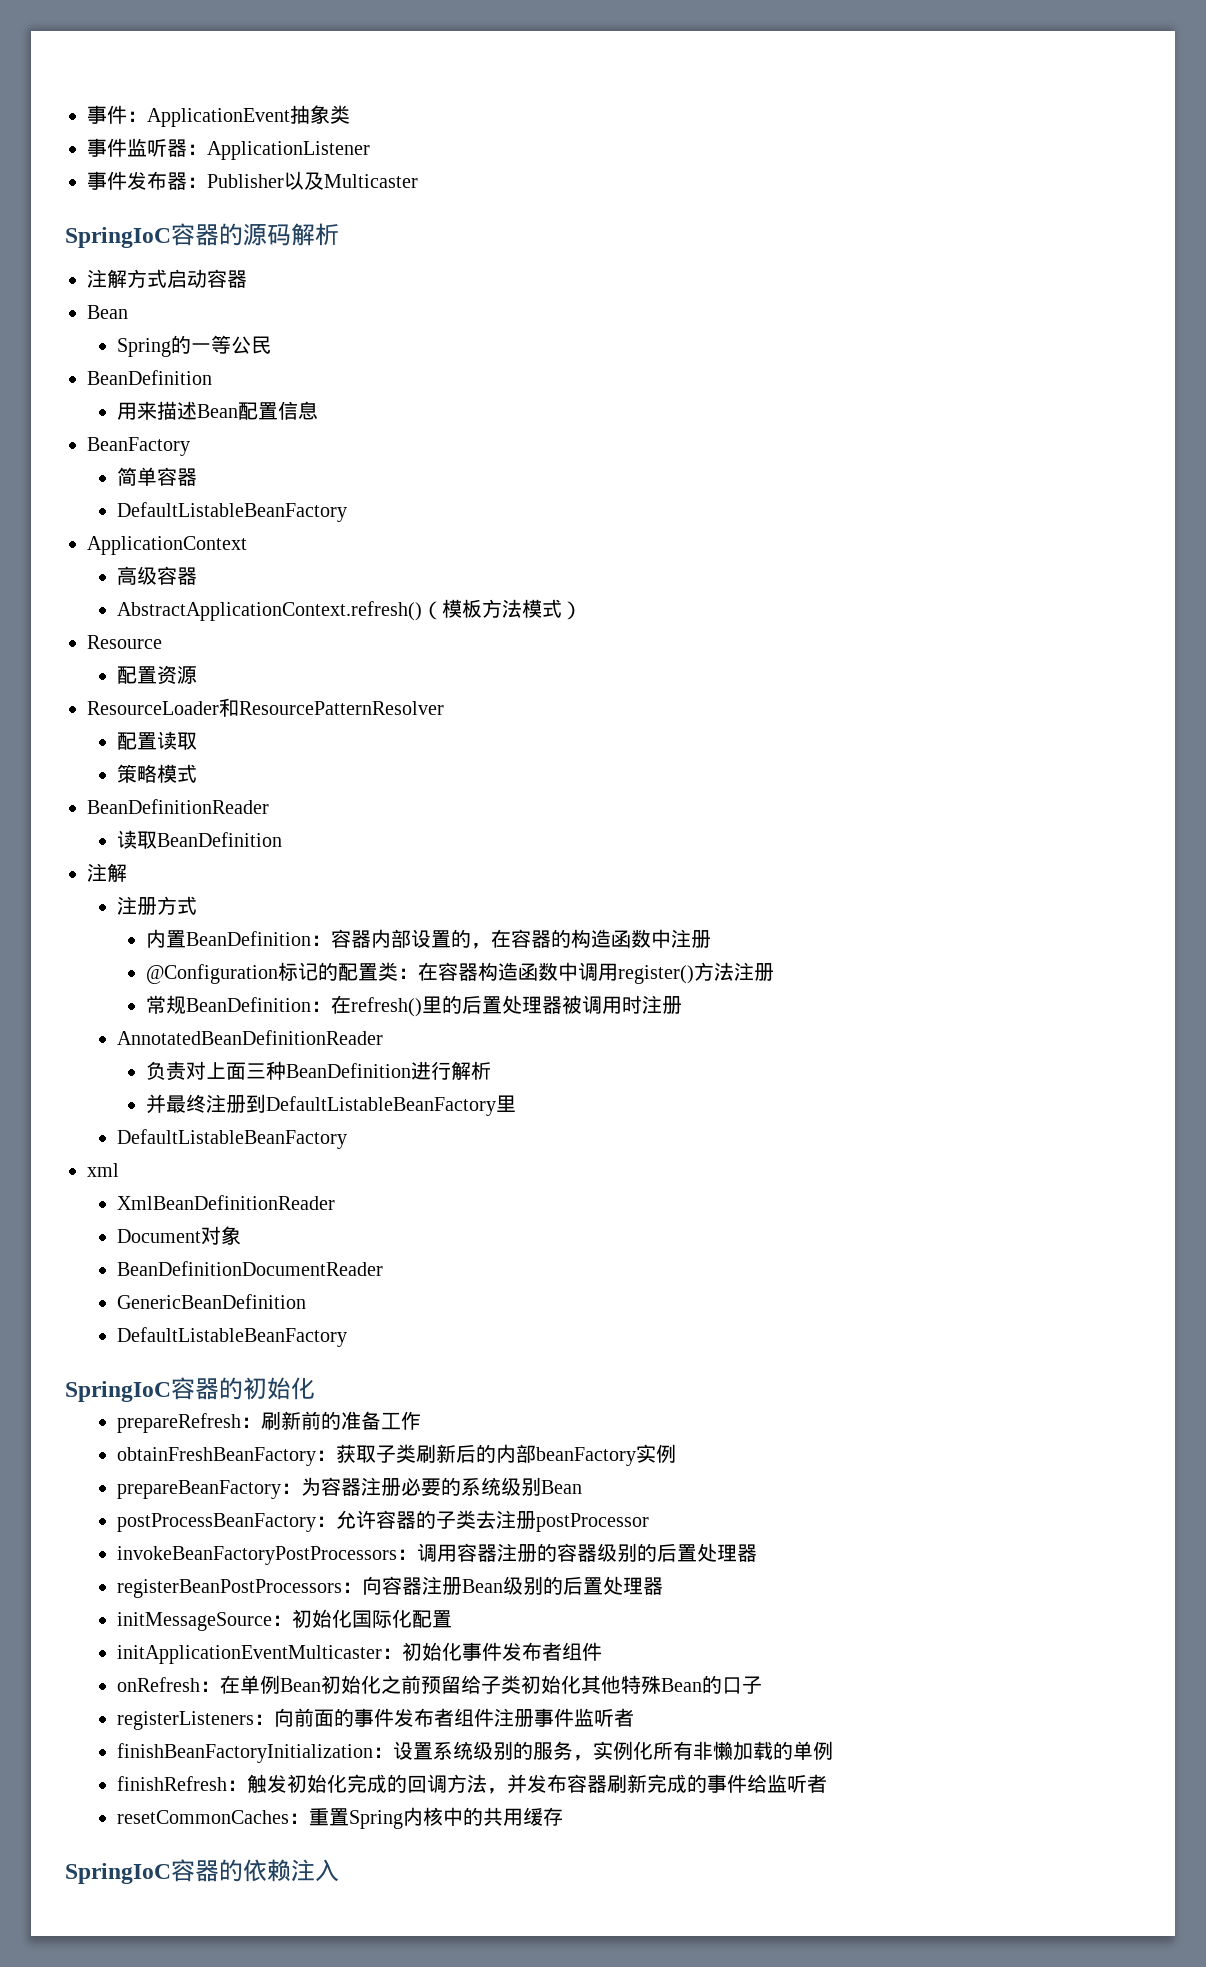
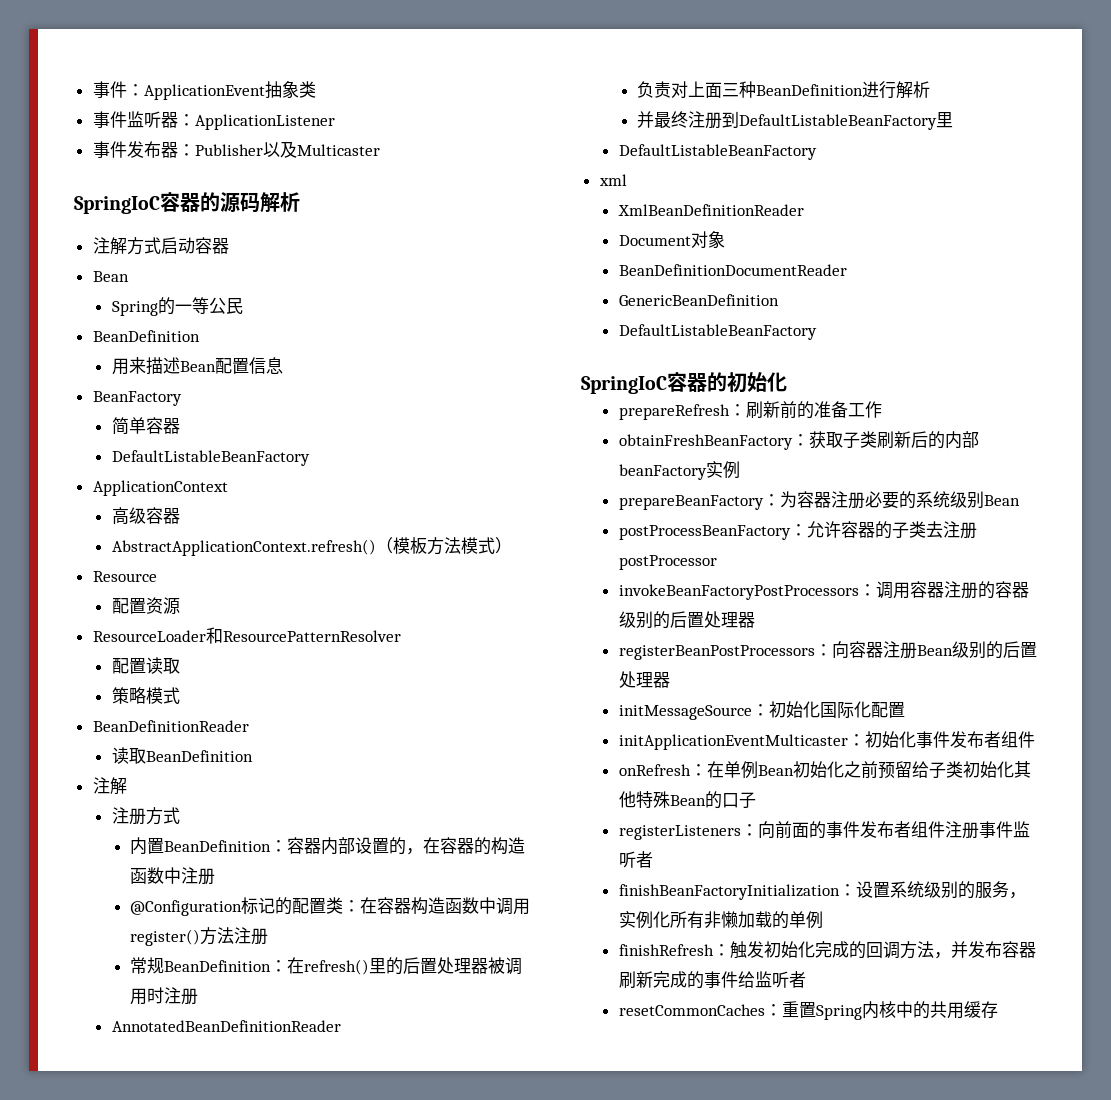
[65,1859,339,1884] // SpringIoC容器的依赖注入 -> (998, 1009) none

